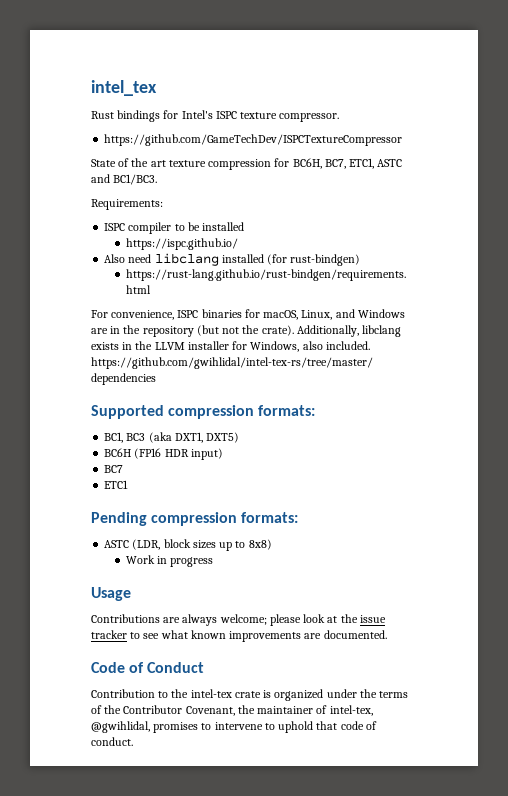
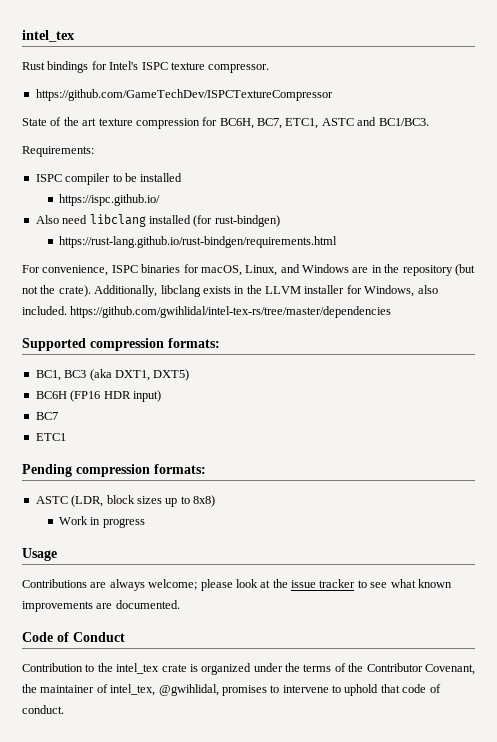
[190,689,232,698] intel-tex -> [116,663,160,674] intel_tex
[329,705,373,716] intel-tex, -> [110,684,156,696] intel_tex,

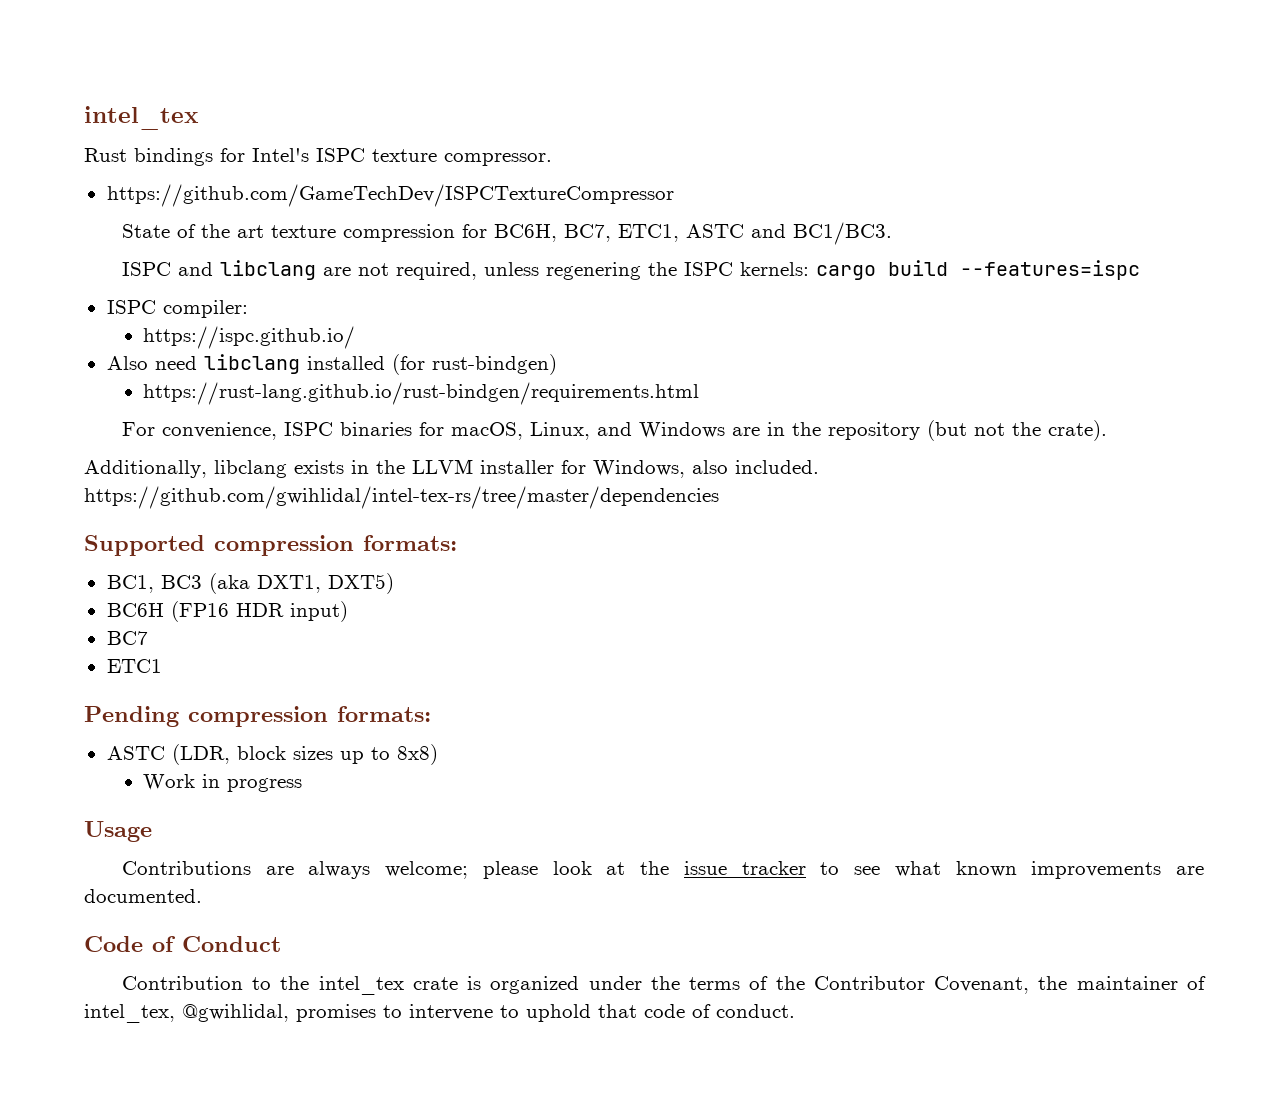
[22,146,94,157] [35,173,183,185] Requirements: // ISPC compiler to be installed -> [121,260,1140,280] [106,300,248,318] ISPC and libclang are not required, unless regenering the ISPC kernels: cargo build --features=ispc // ISPC compiler:
(91, 291) none -> (1107, 430) //

